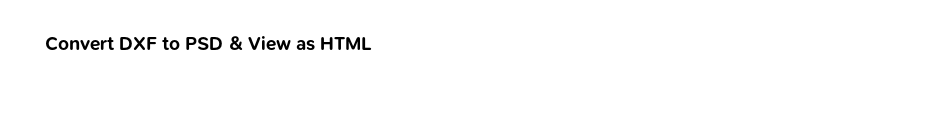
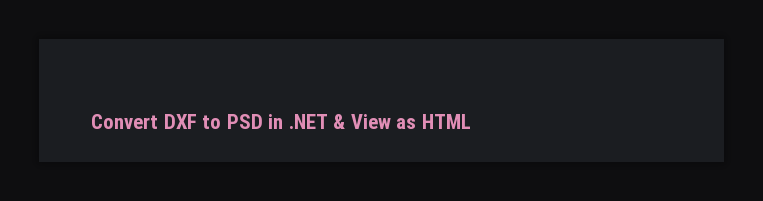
(224, 43) none -> [268,114,328,129] in .NET

